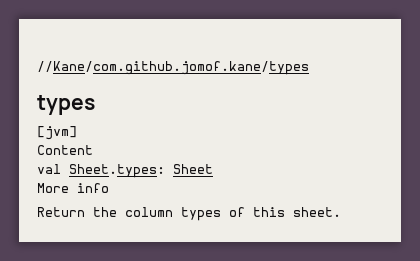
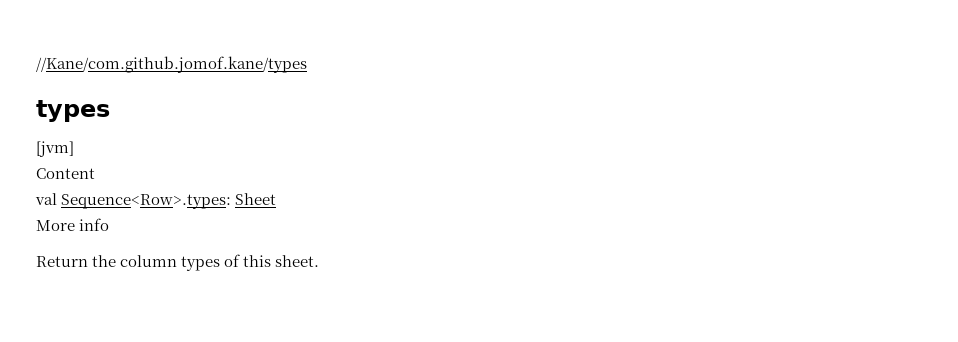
[69,164,165,178] Sheet.types: -> [61,194,232,209] Sequence<Row>.types:

